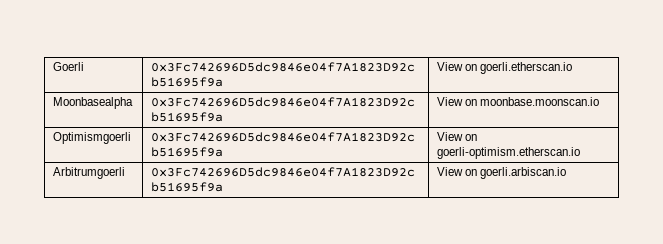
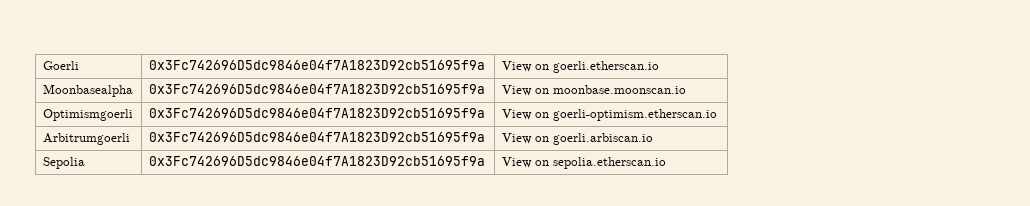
(567, 173) none -> [42,157,85,169] [148,156,485,166] [501,157,666,169] // Sepolia | 0x3Fc742696D5dc9846e04f7A1823D92cb51695f9a | View on sepolia.etherscan.io

